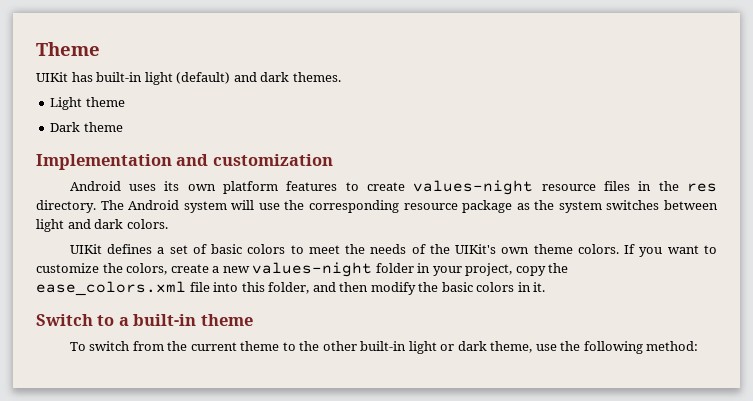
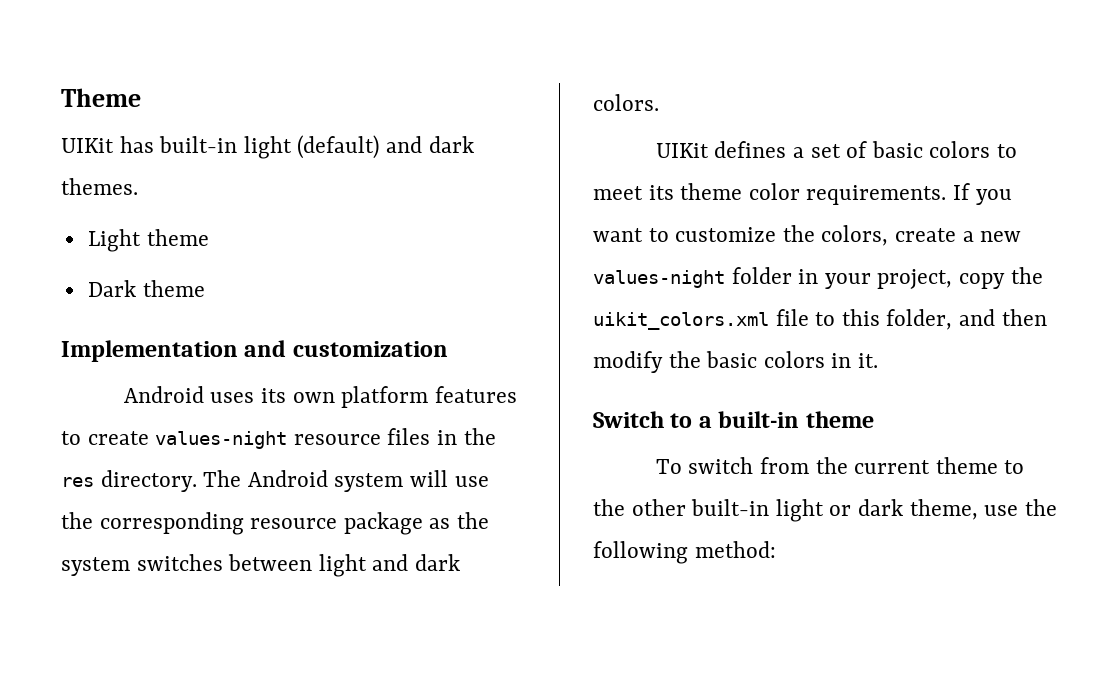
[345,244,619,254] the needs of the UIKit's own theme colors. -> [648,183,947,205] its theme color requirements.
[36,281,239,296] ease_colors.xml file into -> [593,309,836,330] uikit_colors.xml file to

